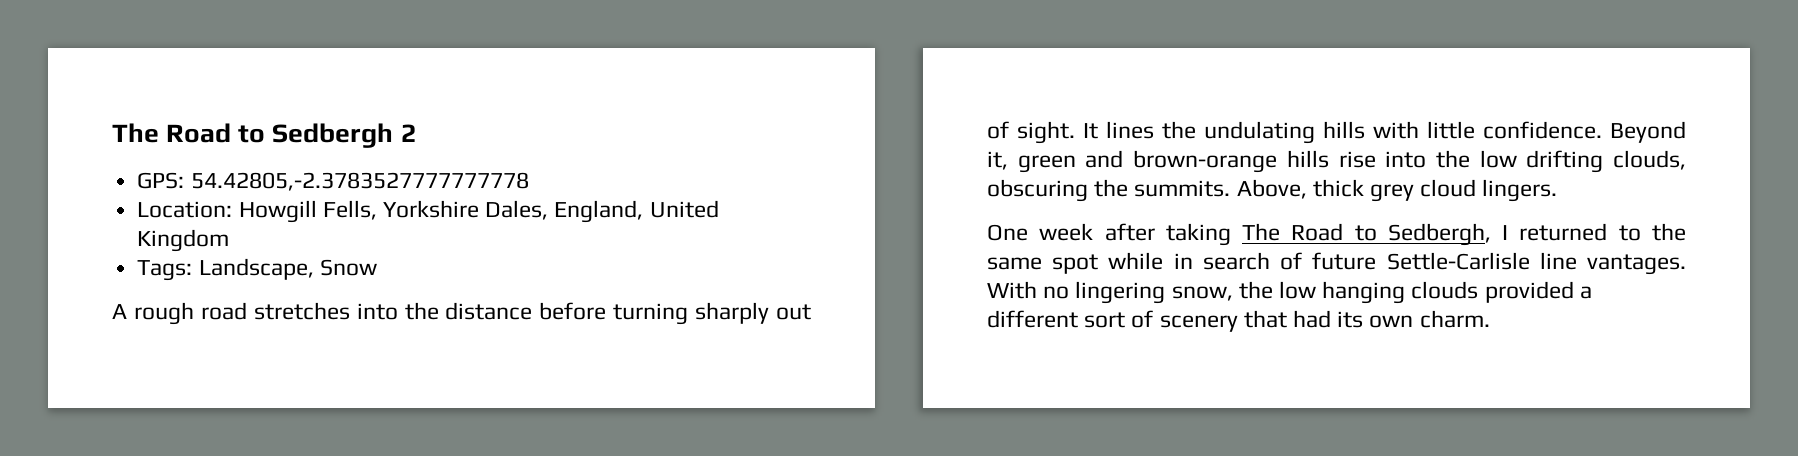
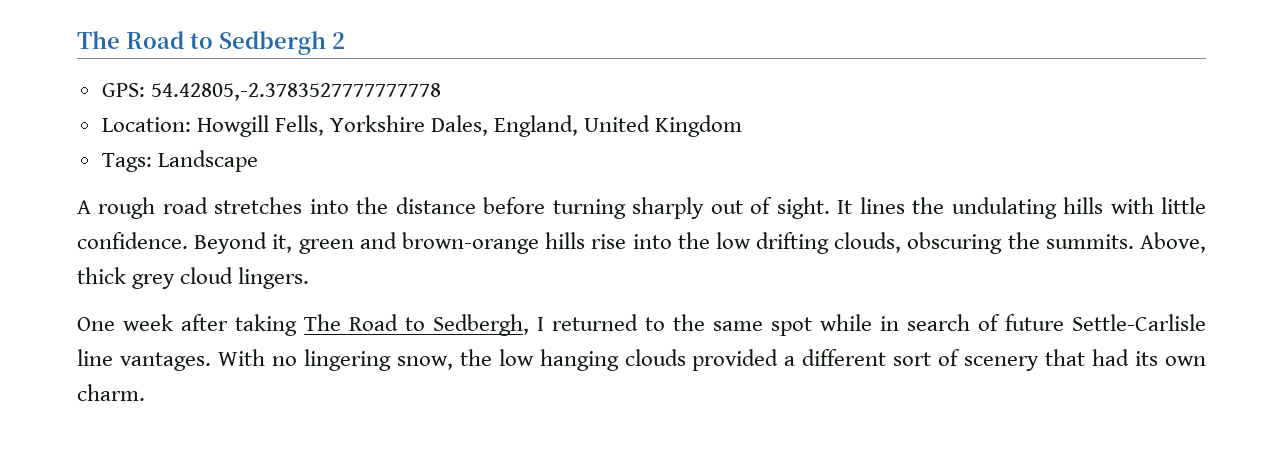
[198,258,377,280] Landscape, Snow -> [157,150,258,172] Landscape

